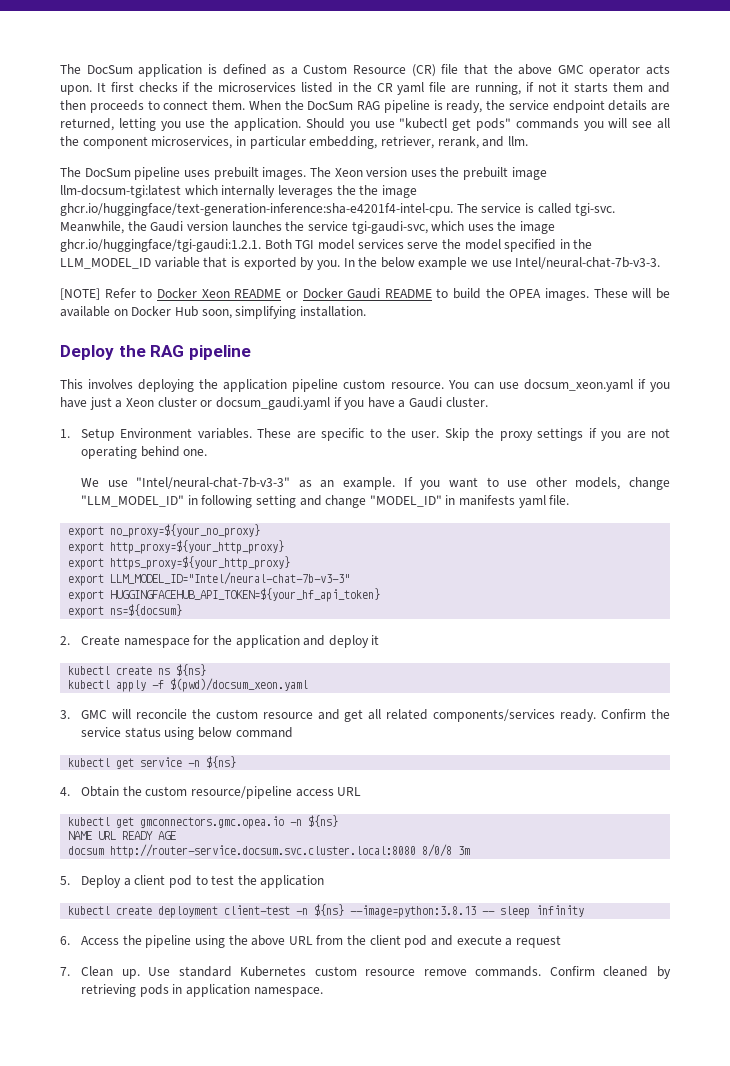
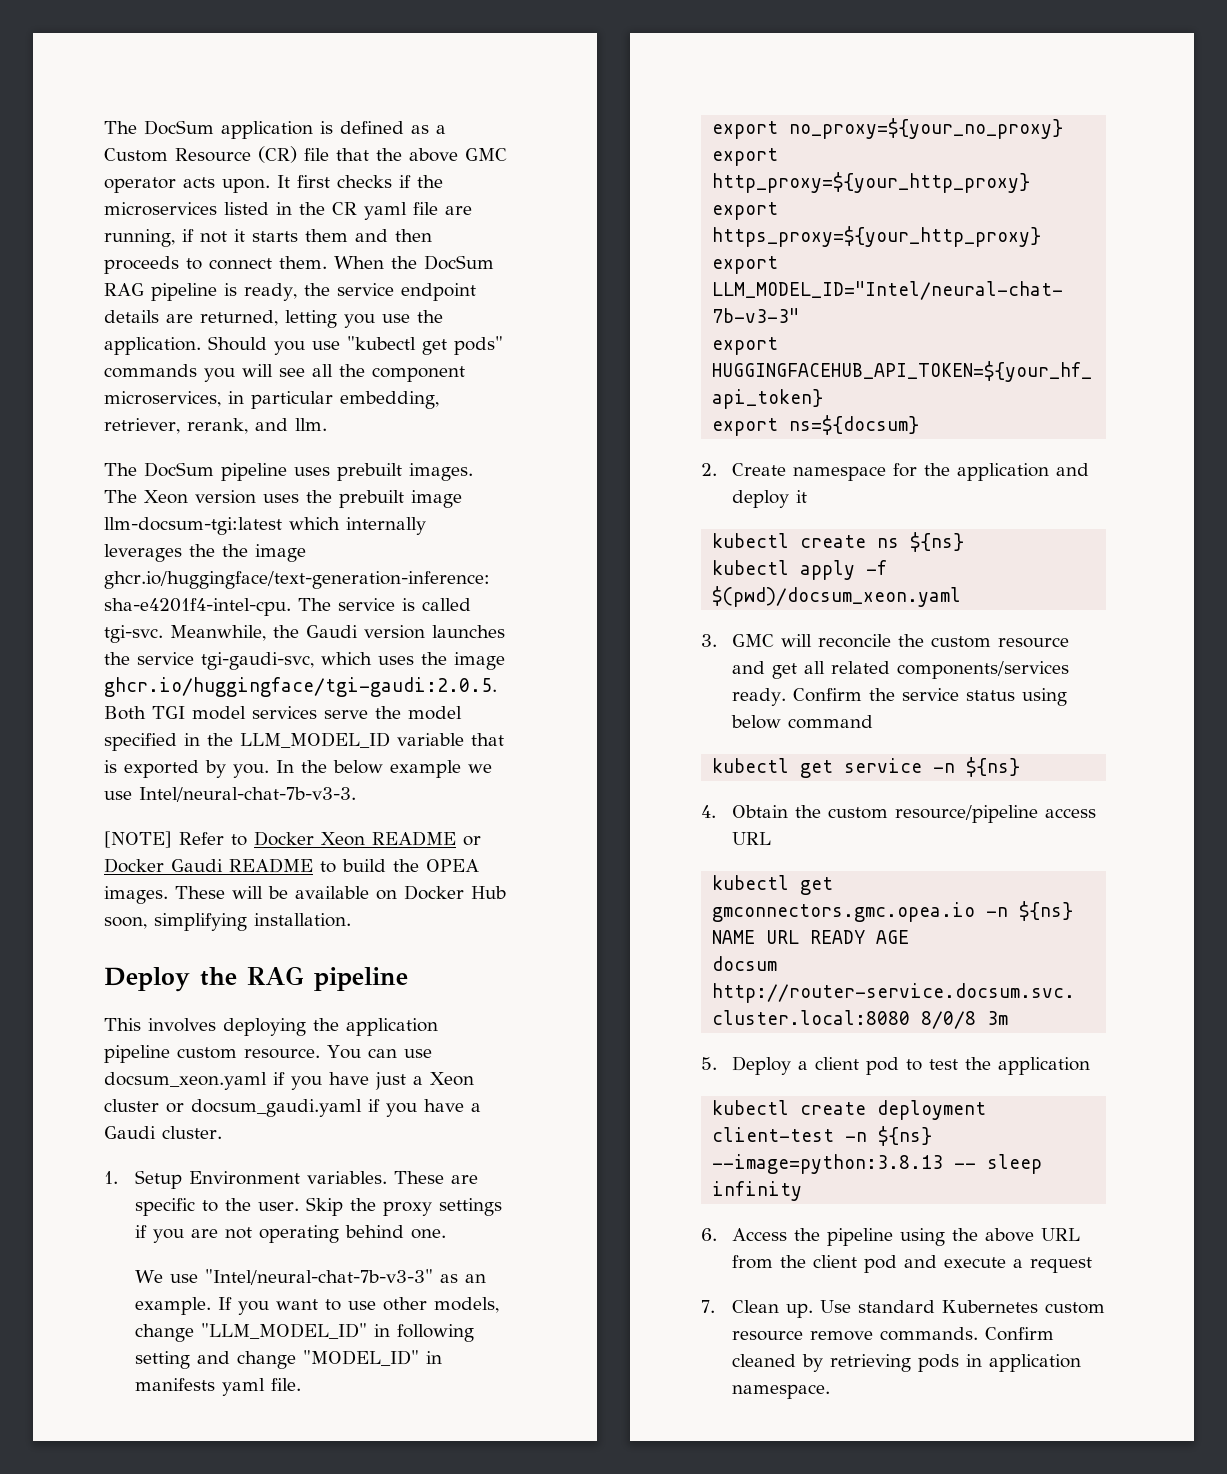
[60,239,261,252] ghcr.io/huggingface/tgi-gaudi:1.2.1. -> [104,677,497,697] ghcr.io/huggingface/tgi-gaudi:2.0.5.

